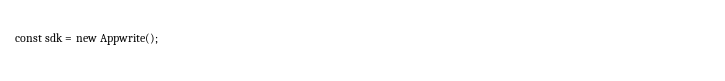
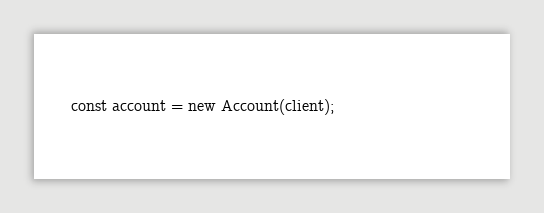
[45,33,64,42] sdk -> [112,100,166,111] account
[99,33,158,45] Appwrite(); -> [221,99,334,115] Account(client);

